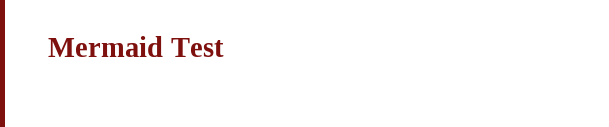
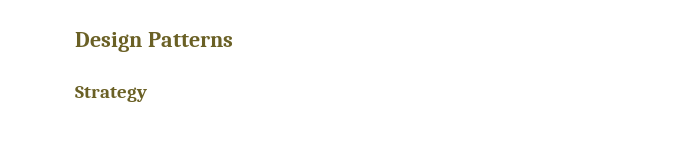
[48,36,224,57] Mermaid Test -> [75,32,233,52] [75,86,147,102] Design Patterns // Strategy

